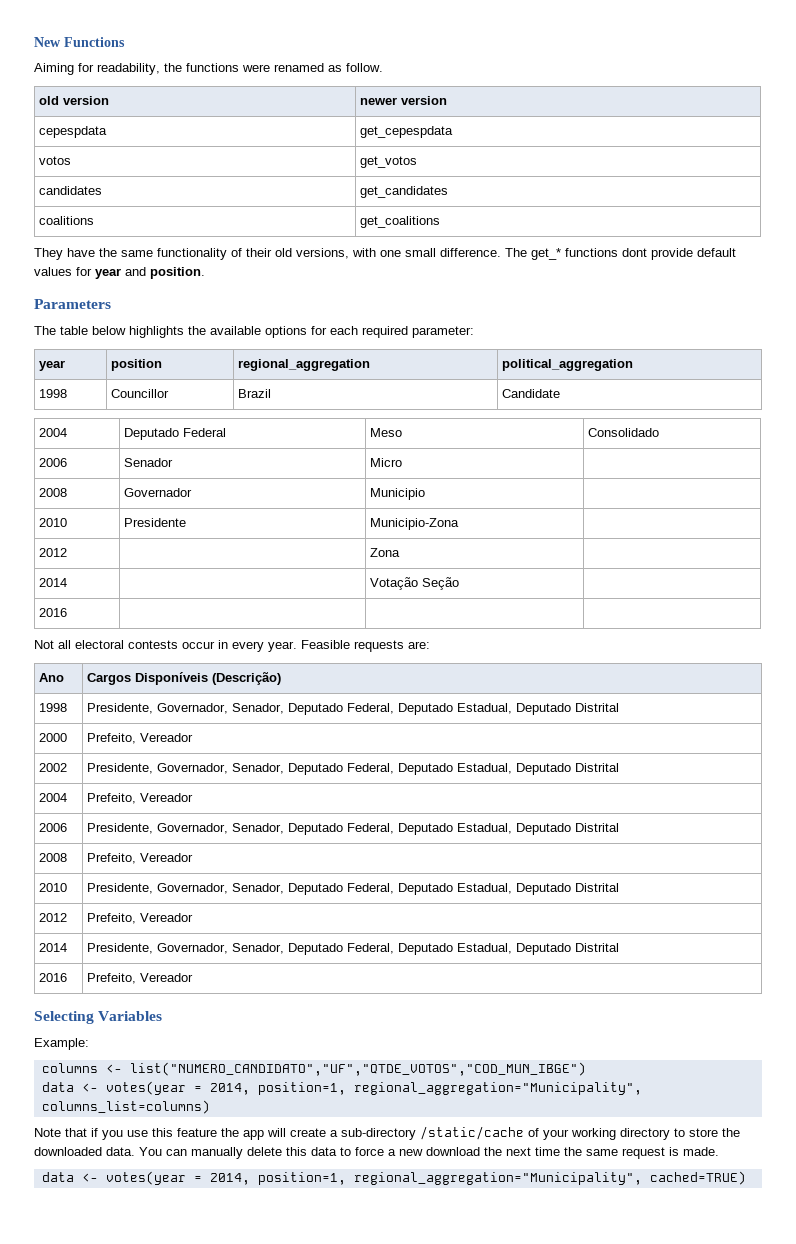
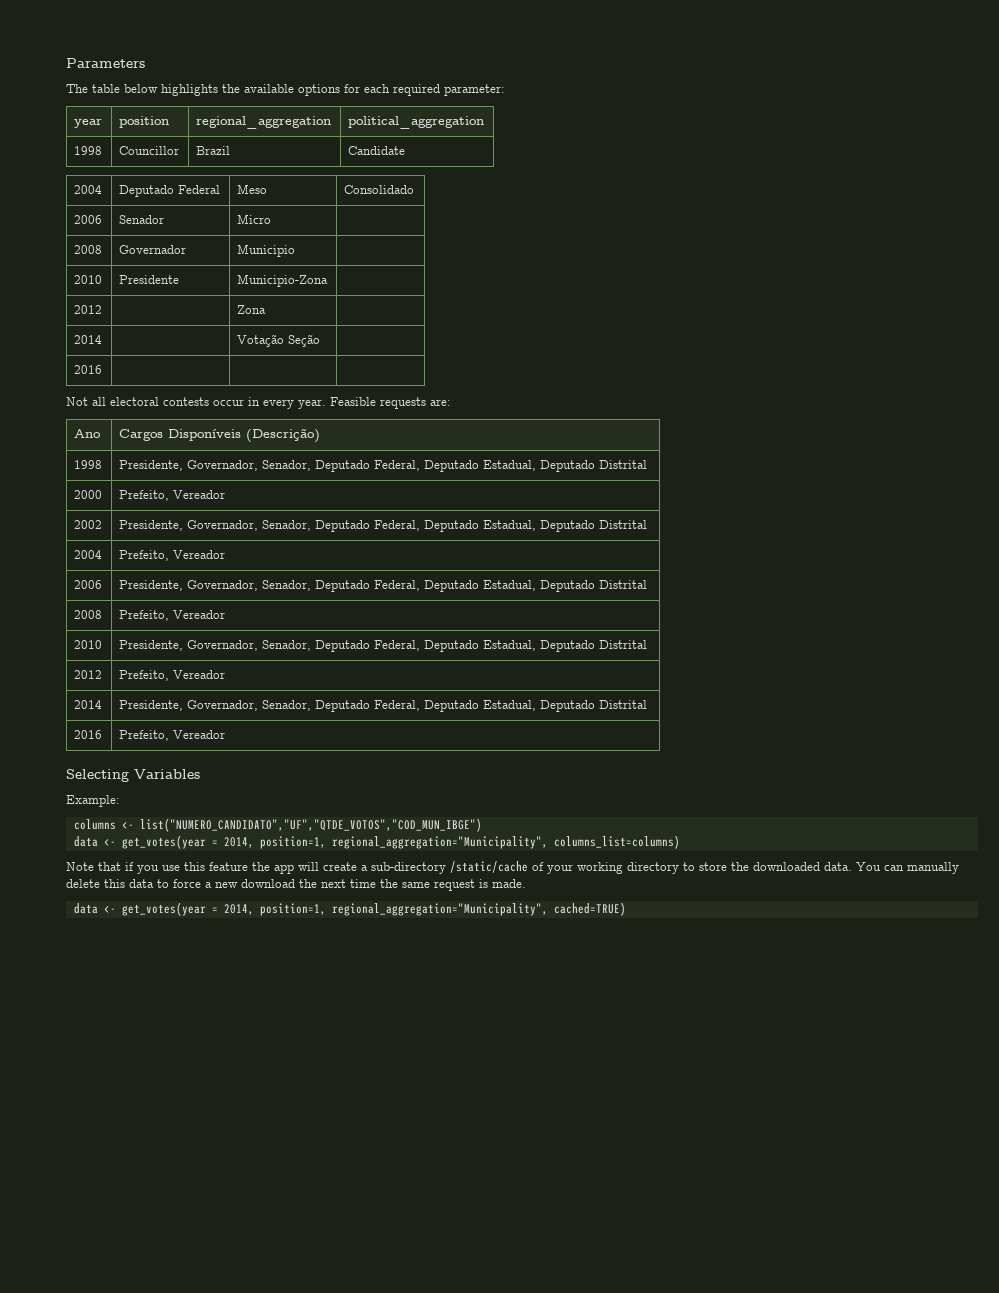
[34,37,125,47] [34,63,383,75] [39,96,110,105] [360,96,448,105] [39,126,108,138] [360,126,454,138] [39,156,72,165] [360,156,418,168] [39,186,103,195] [360,186,449,198] [39,216,95,225] [360,216,441,228] [34,248,736,260] [34,267,205,279] New Functions // Aiming for readability, the functions were renamed as follow. // old version | newer version // cepespdata | get_cepespdata // votos | get_votos // candidates | get_candidates // coalitions | get_coalitions // They have the same functionality of their old versions, with one small difference. The get_* functions dont provide default values for year and position. // -> (66, 63) none
[105,1081,186,1095] votes(year -> [121,835,206,849] get_votes(year
[105,1171,186,1185] votes(year -> [121,902,206,916] get_votes(year

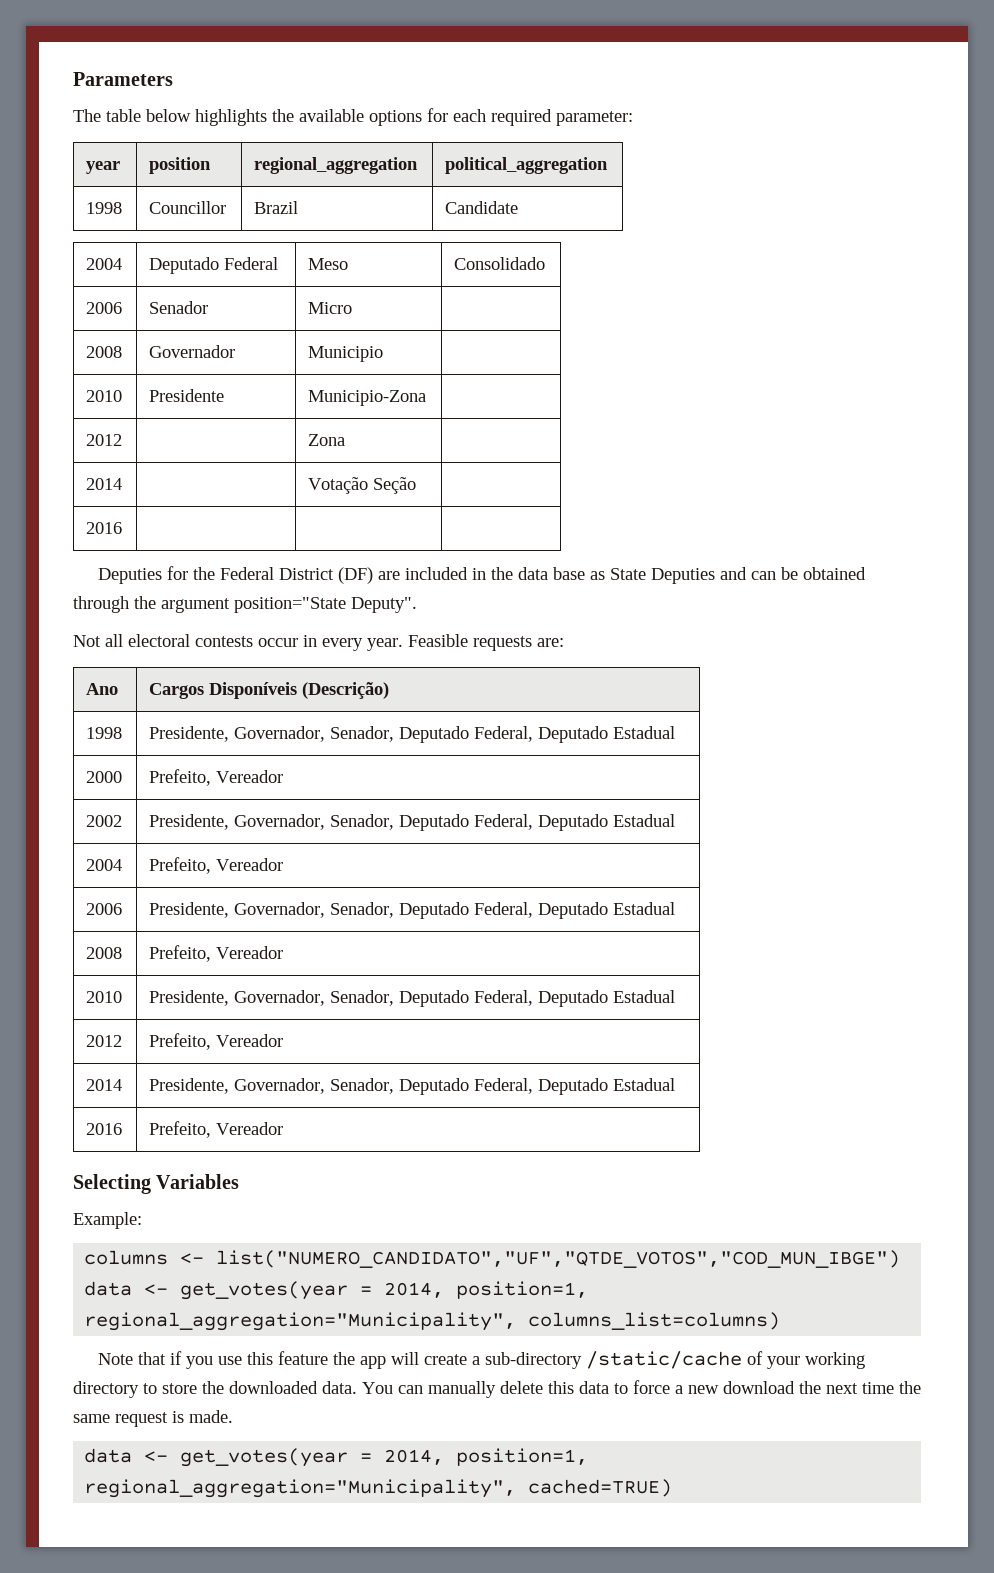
(103, 369) none -> [98,566,867,584] [73,596,417,613] // Deputies for the Federal District (DF) are included in the data base as State Deputies and can be obtained through the argument position="State Deputy".
[483,460,648,472] Estadual, Deputado Distrital -> [613,726,676,739] Estadual
[483,520,648,532] Estadual, Deputado Distrital -> [613,814,676,827] Estadual
[483,580,648,592] Estadual, Deputado Distrital -> [613,902,676,915] Estadual
[483,640,648,652] Estadual, Deputado Distrital -> [613,990,676,1003] Estadual
[483,700,648,712] Estadual, Deputado Distrital -> [613,1078,676,1091] Estadual

